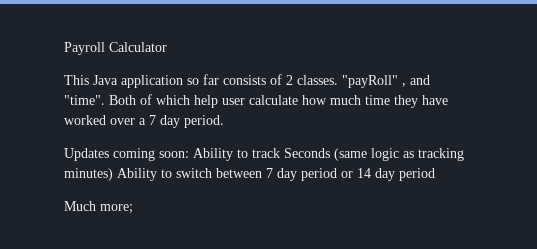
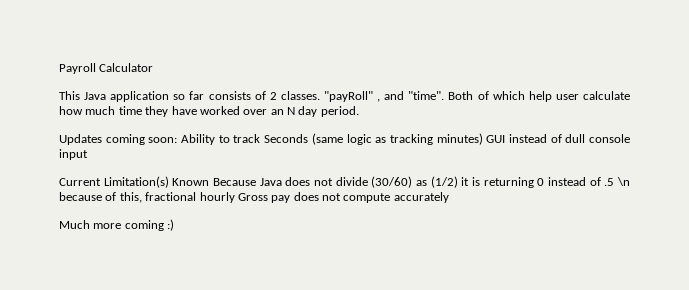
[139,115,156,125] a 7 -> [270,107,295,115] an N
[117,168,435,181] [64,201,133,214] Ability to switch between 7 day period or 14 day period // Much more; -> [486,134,630,143] [59,149,88,160] [59,176,630,188] [59,192,449,203] [59,219,175,231] GUI instead of dull console input // Current Limitation(s) Known Because Java does not divide (30/60) as (1/2) it is returning 0 instead of .5 \n because of this, fractional hourly Gross pay does not compute accurately // Much more coming :)

